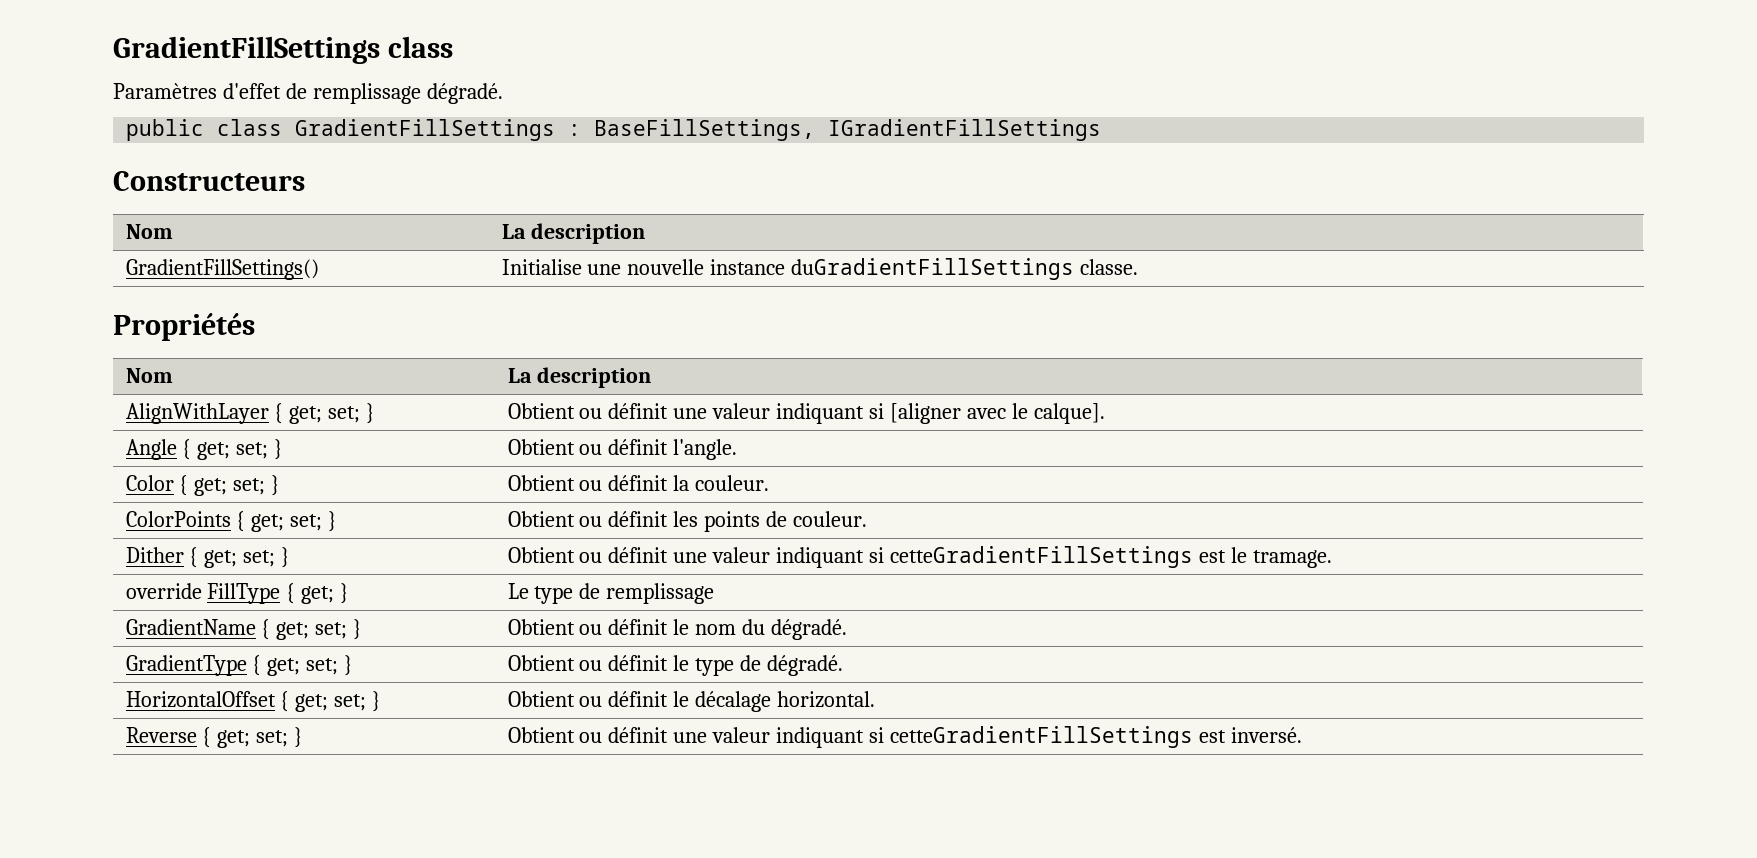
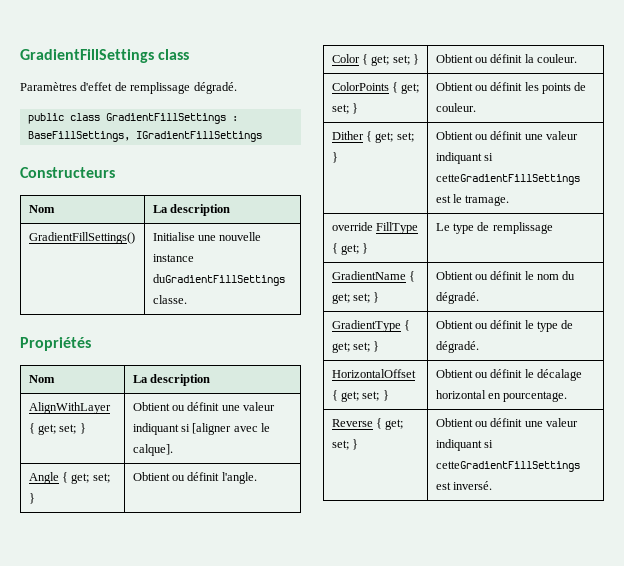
[777,691,876,708] horizontal. -> [435,390,568,402] horizontal en pourcentage.

